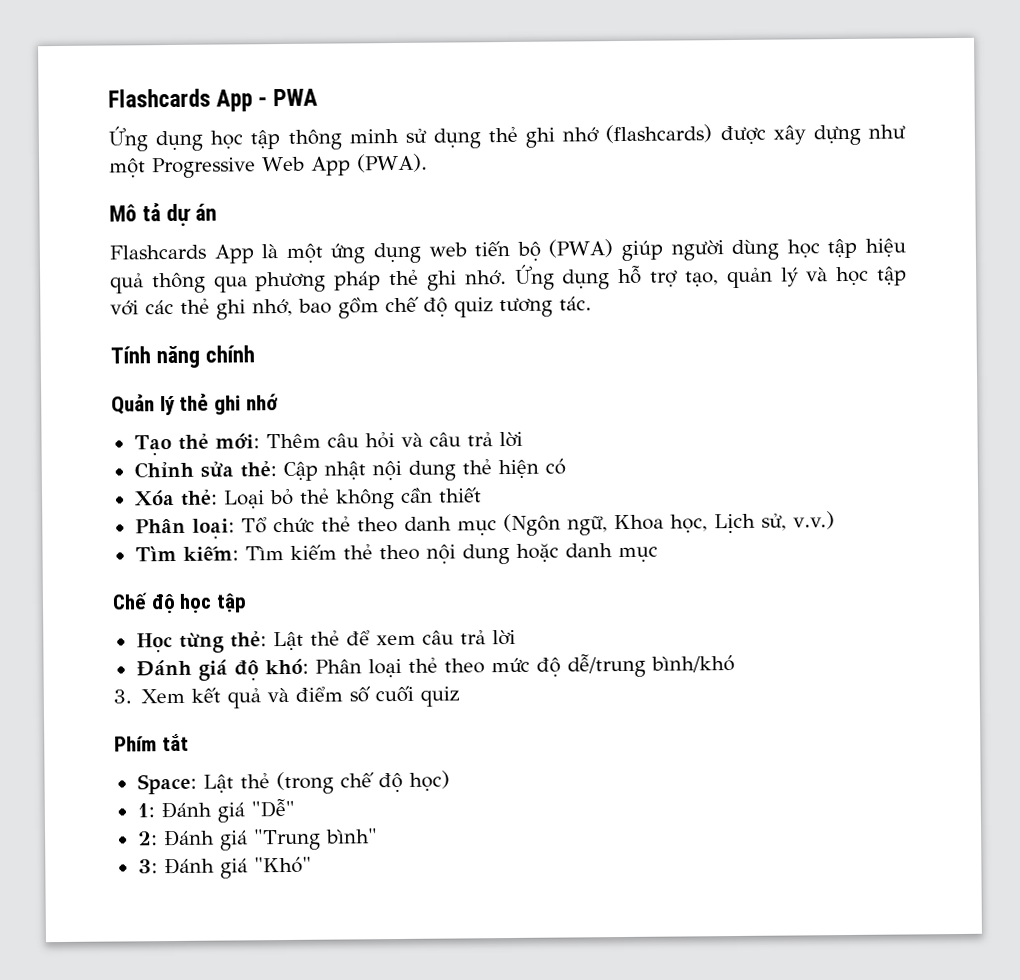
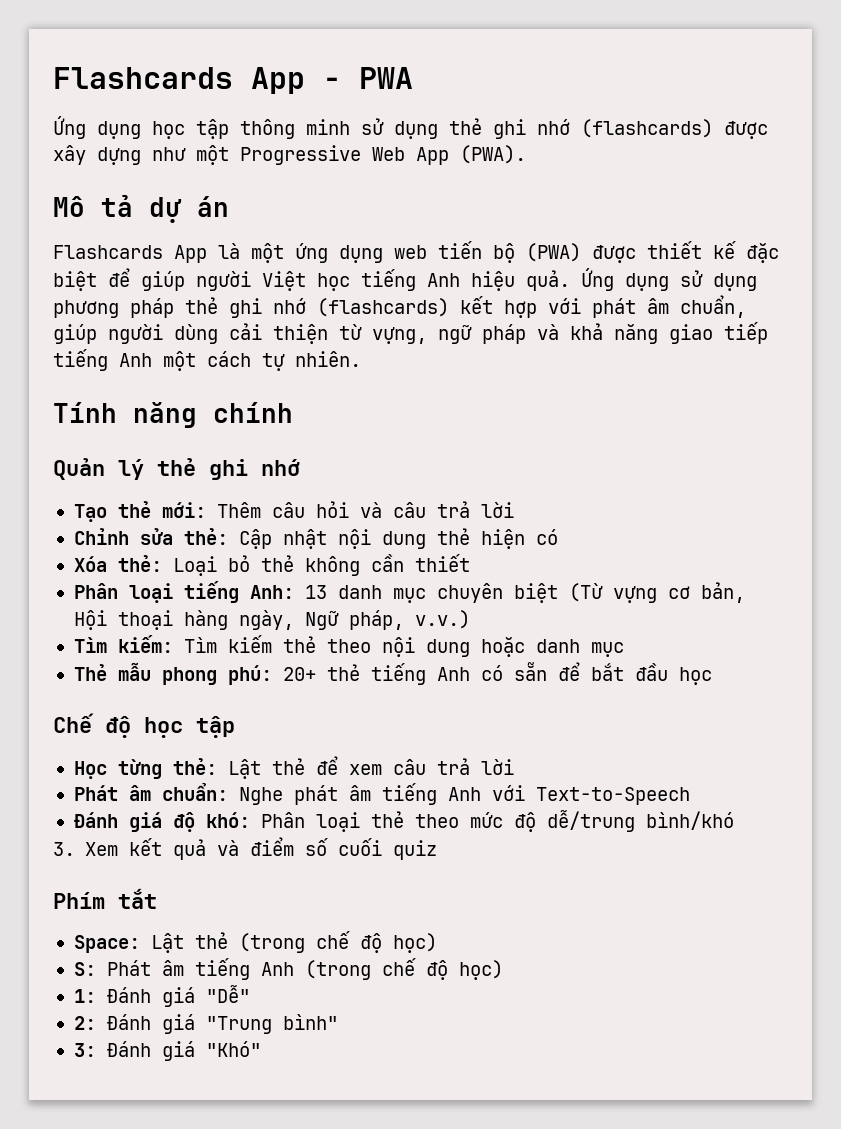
[620,238,906,262] [110,264,908,294] [110,296,592,320] giúp người dùng học tập hiệu quả thông qua phương pháp thẻ ghi nhớ. Ứng dụng hỗ trợ tạo, quản lý và học tập với các thẻ ghi nhớ, bao gồm chế độ quiz tương tác. -> [592,241,779,263] [53,268,757,291] [53,295,746,318] [53,322,768,344] [53,349,361,371] được thiết kế đặc biệt để giúp người Việt học tiếng Anh hiệu quả. Ứng dụng sử dụng phương pháp thẻ ghi nhớ (flashcards) kết hợp với phát âm chuẩn, giúp người dùng cải thiện từ vựng, ngữ pháp và khả năng giao tiếp tiếng Anh một cách tự nhiên.
[191,513,787,539] loại: Tổ chức thẻ theo danh mục (Ngôn ngữ, Khoa học, Lịch sử, -> [128,581,745,603] [73,610,404,630] loại tiếng Anh: 13 danh mục chuyên biệt (Từ vựng cơ bản, Hội thoại hàng ngày, Ngữ pháp,
(658, 554) none -> [73,662,712,685] // Thẻ mẫu phong phú: 20+ thẻ tiếng Anh có sẵn để bắt đầu học
(516, 637) none -> [73,783,690,805] // Phát âm chuẩn: Nghe phát âm tiếng Anh với Text-to-Speech
(450, 781) none -> [73,958,503,980] // S: Phát âm tiếng Anh (trong chế độ học)

